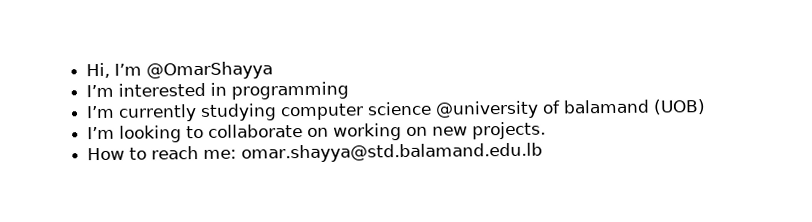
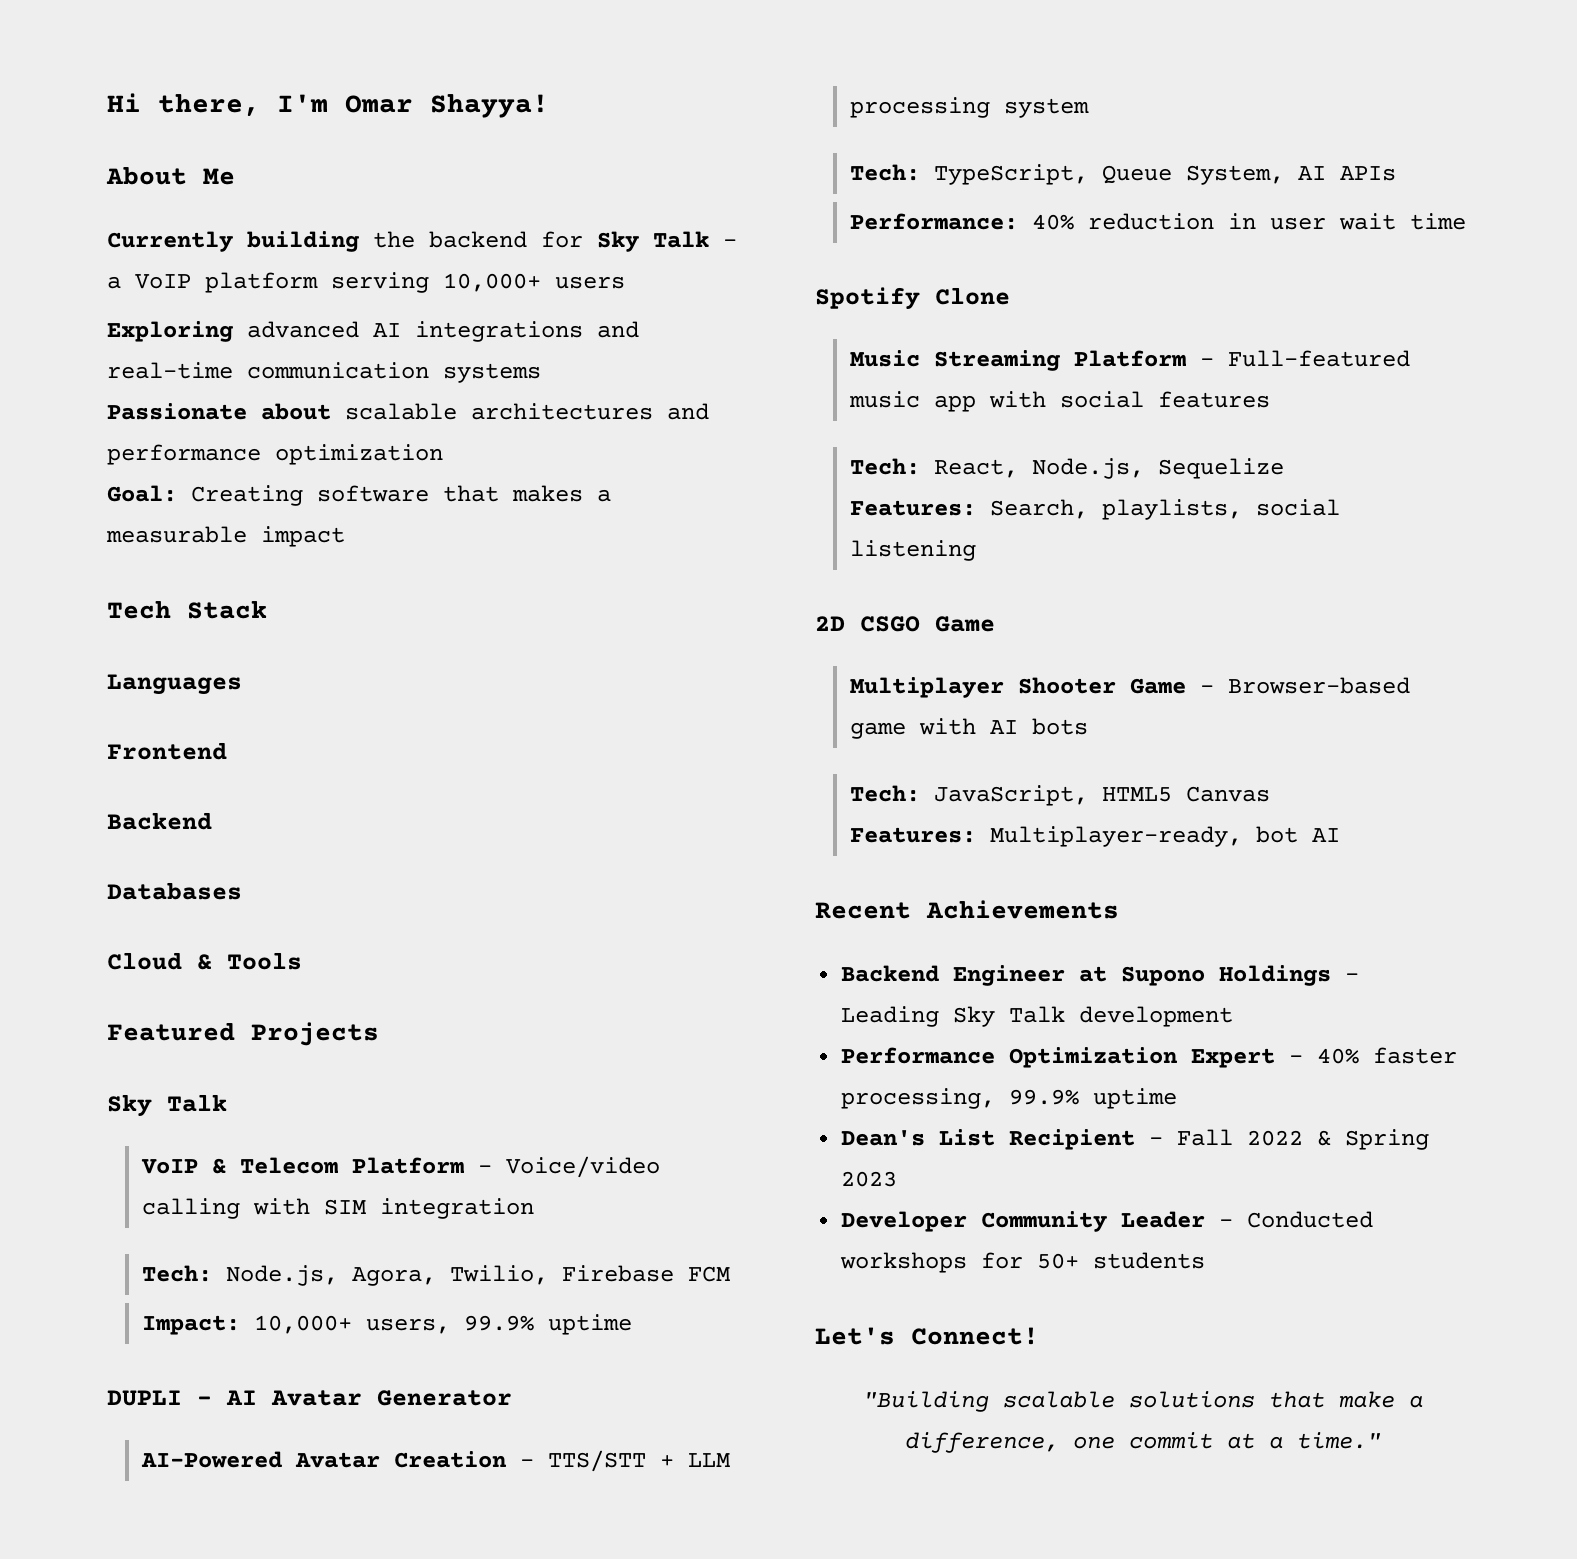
[86,61,274,80] [86,81,350,100] [86,99,707,122] [87,121,547,143] [87,142,544,163] Hi, I’m @OmarShayya // I’m interested in programming // I’m currently studying computer science @university of balamand (UOB) // I’m looking to collaborate on working on new projects. // How to reach me: omar.shayya@std.balamand.edu.lb -> [107,93,549,118] [106,167,235,185] [107,231,737,252] [107,272,625,293] [107,321,639,342] [107,362,541,383] [107,403,709,420] [107,444,443,465] [107,485,611,506] [106,526,345,547] [107,601,267,619] [107,674,242,695] [107,742,227,760] [107,812,212,830] [107,882,242,900] [107,952,302,970] [107,1022,379,1046] [107,1094,227,1117] [141,1156,661,1178] [142,1198,535,1219] [142,1265,732,1286] [142,1314,633,1335] [107,1390,512,1406] [141,1450,732,1472] [850,97,1090,118] [850,164,1397,185] [850,213,1467,230] [815,287,1010,310] [850,350,1411,371] [849,391,1271,412] [850,458,1285,479] [850,499,1341,520] [850,540,977,561] [815,616,995,632] [850,677,1411,698] [850,718,1089,739] [850,785,1271,806] [850,826,1341,847] [815,900,1119,919] [841,965,1360,986] [841,1006,1234,1027] [841,1047,1458,1068] [841,1088,1178,1109] [841,1129,1430,1150] [841,1171,898,1187] [841,1211,1374,1232] [840,1252,1206,1273] [815,1327,1039,1345] [862,1391,1423,1412] [904,1432,1381,1453] Hi there, I'm Omar Shayya! // About Me // Currently building the backend for Sky Talk - a VoIP platform serving 10,000+ users // Exploring advanced AI integrations and real-time communication systems // Passionate about scalable architectures and performance optimization // Goal: Creating software that makes a measurable impact // Tech Stack // Languages // Frontend // Backend // Databases // Cloud & Tools // Featured Projects // Sky Talk // VoIP & Telecom Platform - Voice/video calling with SIM integration // Tech: Node.js, Agora, Twilio, Firebase FCM // Impact: 10,000+ users, 99.9% uptime // DUPLI - AI Avatar Generator // AI-Powered Avatar Creation - TTS/STT + LLM processing system // Tech: TypeScript, Queue System, AI APIs // Performance: 40% reduction in user wait time // Spotify Clone // Music Streaming Platform - Full-featured music app with social features // Tech: React, Node.js, Sequelize // Features: Search, playlists, social listening // 2D CSGO Game // Multiplayer Shooter Game - Browser-based game with AI bots // Tech: JavaScript, HTML5 Canvas // Features: Multiplayer-ready, bot AI // Recent Achievements // Backend Engineer at Supono Holdings - Leading Sky Talk development // Performance Optimization Expert - 40% faster processing, 99.9% uptime // Dean's List Recipient - Fall 2022 & Spring 2023 // Developer Community Leader - Conducted workshops for 50+ students // Let's Connect! // "Building scalable solutions that make a difference, one commit at a time."

